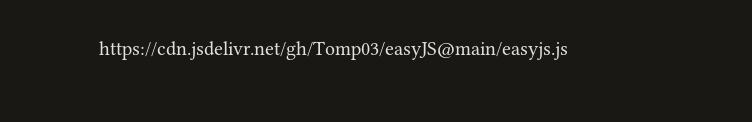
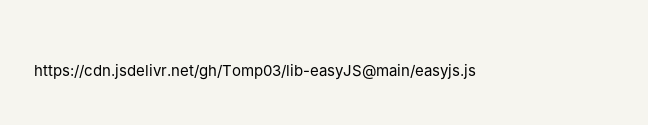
[99,41,568,60] https://cdn.jsdelivr.net/gh/Tomp03/easyJS@main/easyjs.js -> [34,63,476,80] https://cdn.jsdelivr.net/gh/Tomp03/lib-easyJS@main/easyjs.js

